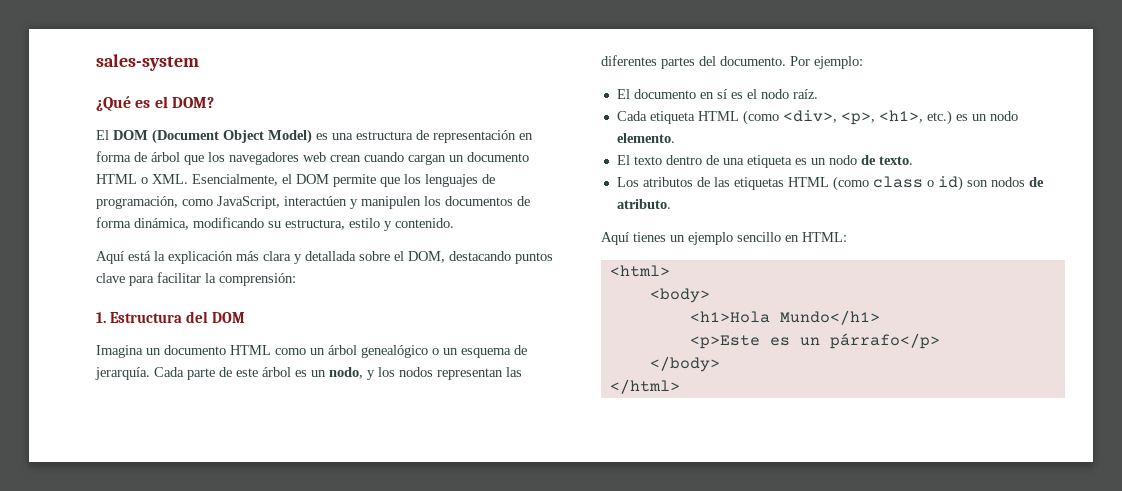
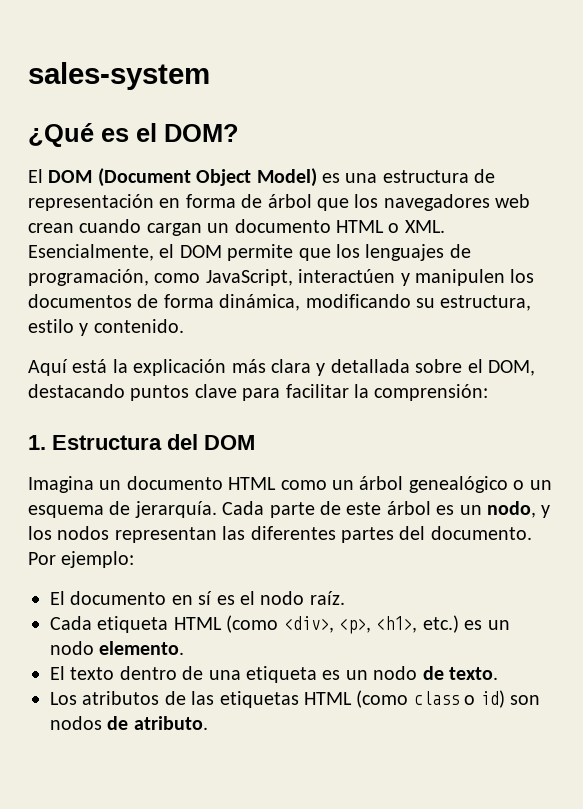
[601,232,847,245] [609,265,670,277] [649,288,710,303] [689,310,880,325] [689,333,940,349] [649,356,720,372] [609,379,680,394] // Aquí tienes un ejemplo sencillo en HTML: // <html> // <body> // <h1>Hola Mundo</h1> // <p>Este es un párrafo</p> // </body> // </html> -> (208, 723) none

